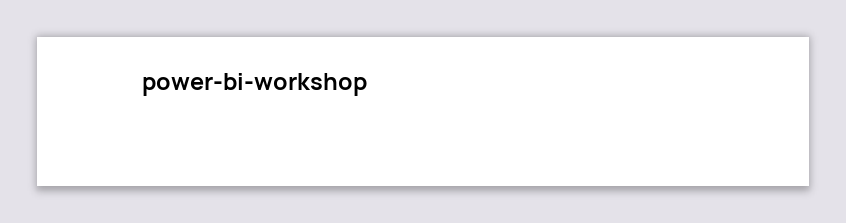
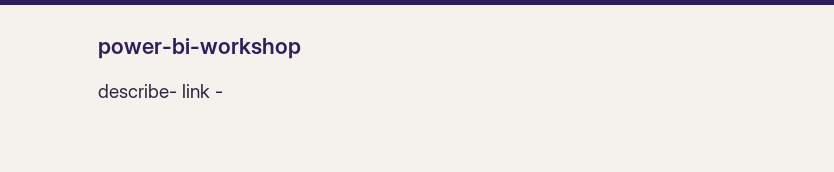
(367, 84) none -> [98,84,224,98] // describe- link -

